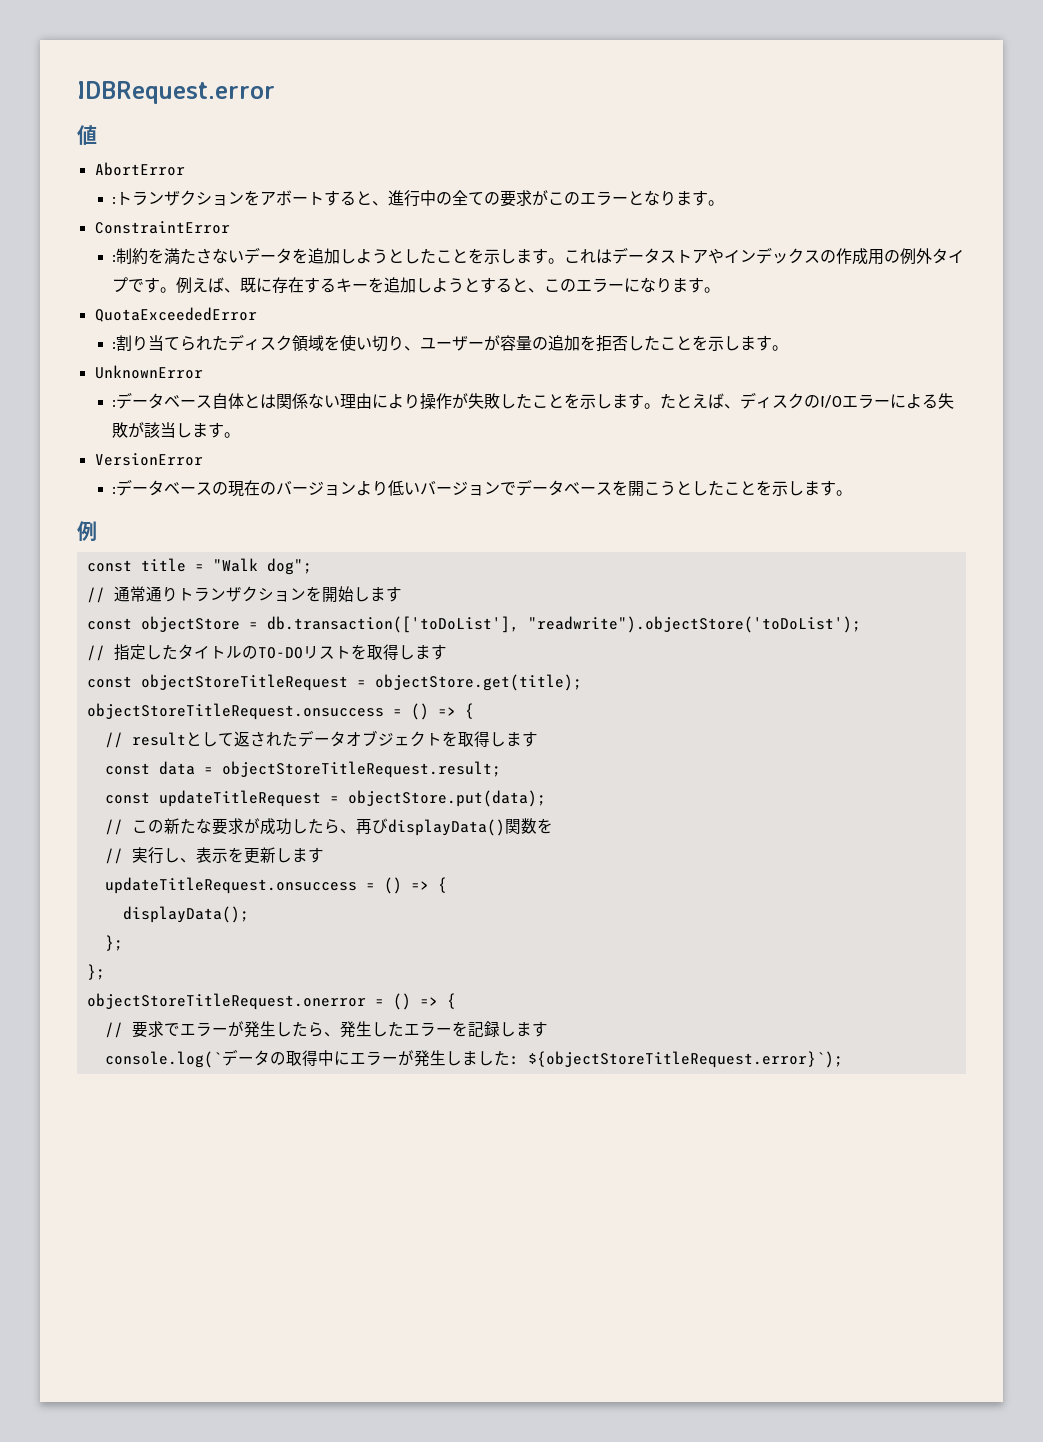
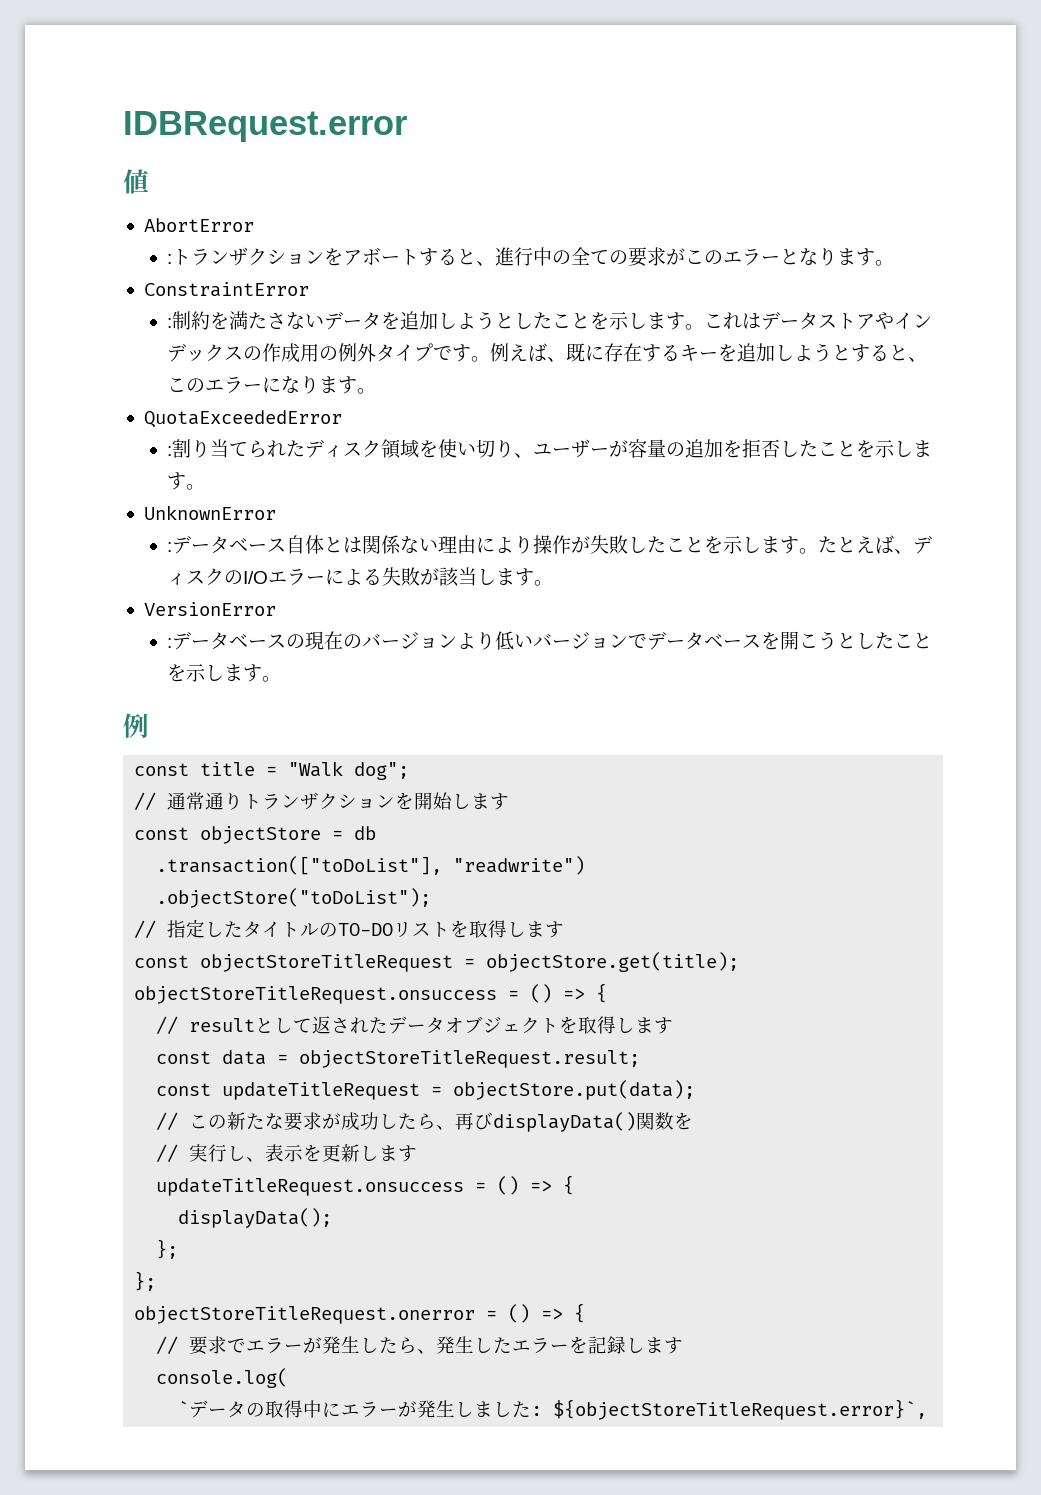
[266,616,861,633] db.transaction(['toDoList'], "readwrite").objectStore('toDoList'); -> [354,826,377,840] [156,856,586,875] [156,888,432,908] db // .transaction(["toDoList"], "readwrite") // .objectStore("toDoList");
[104,1051,222,1068] console.log(` -> [156,1368,289,1388] [178,1401,190,1416] console.log( // `
[527,1051,843,1068] ${objectStoreTitleRequest.error}`); -> [553,1399,928,1420] ${objectStoreTitleRequest.error}`,

